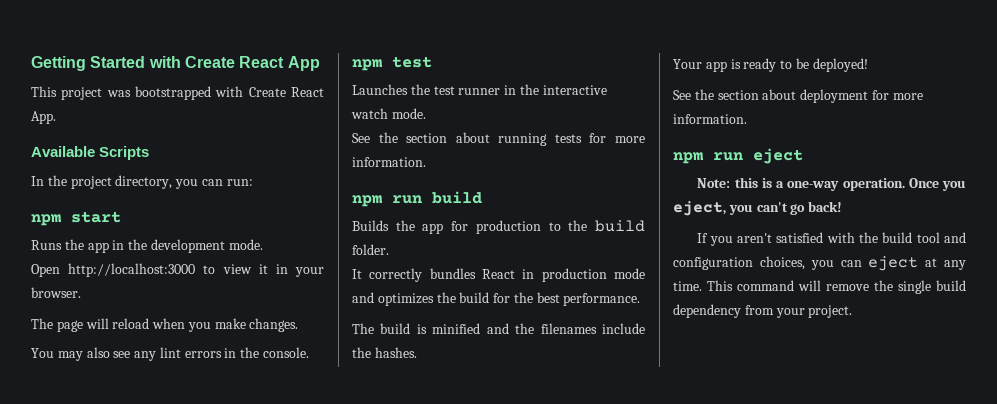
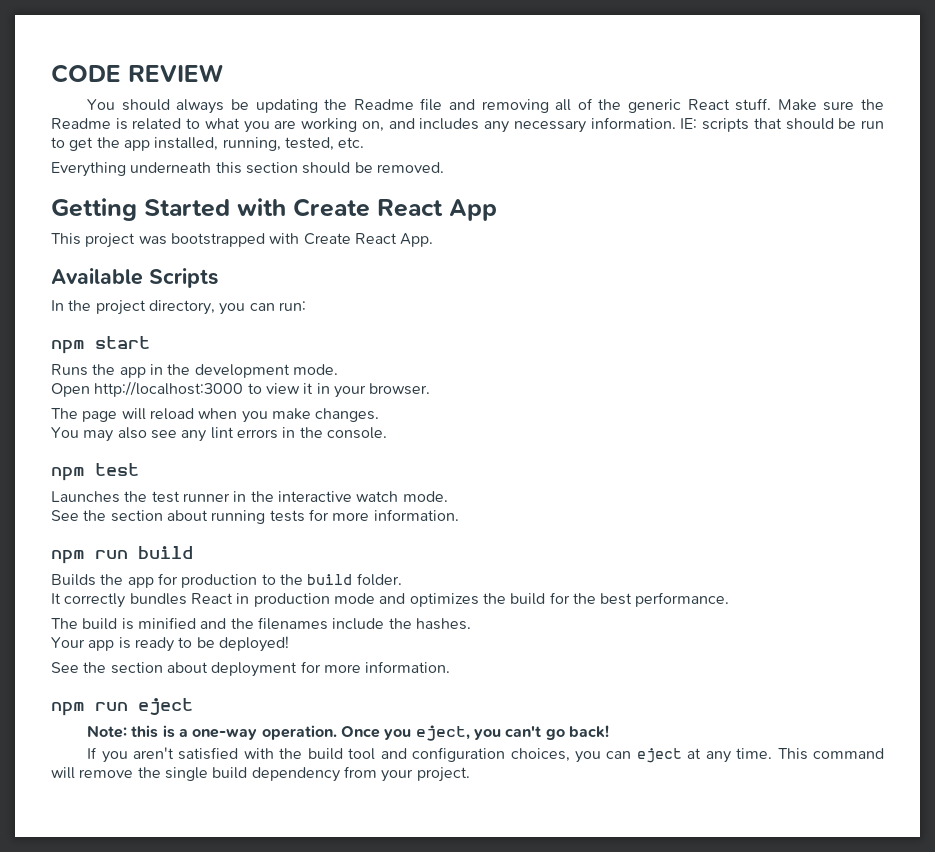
(31, 63) none -> [51,64,223,83] [87,98,884,114] [51,117,884,133] [51,137,365,151] [51,162,444,177] CODE REVIEW // You should always be updating the Readme file and removing all of the generic React stuff. Make sure the Readme is related to what you are working on, and includes any necessary information. IE: scripts that should be run to get the app installed, running, tested, etc. // Everything underneath this section should be removed. //

